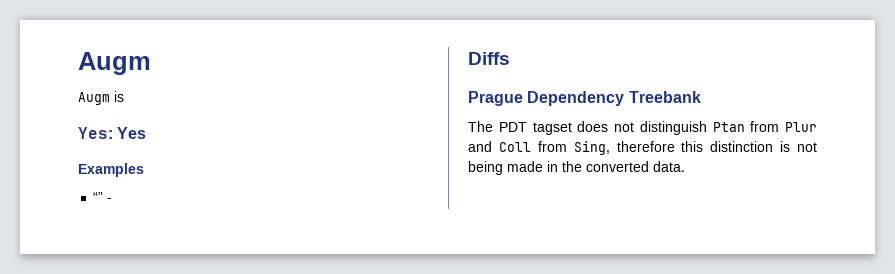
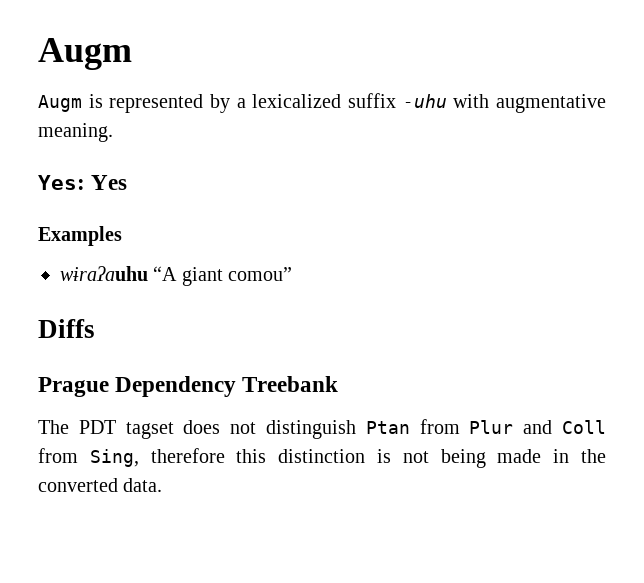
(124, 96) none -> [109,93,606,113] [38,123,113,142] represented by a lexicalized suffix -uhu with augmentative meaning.
[93,192,113,202] “” - -> [60,266,293,286] wɨraʔauhu “A giant comou”

